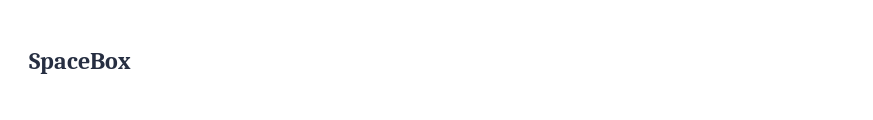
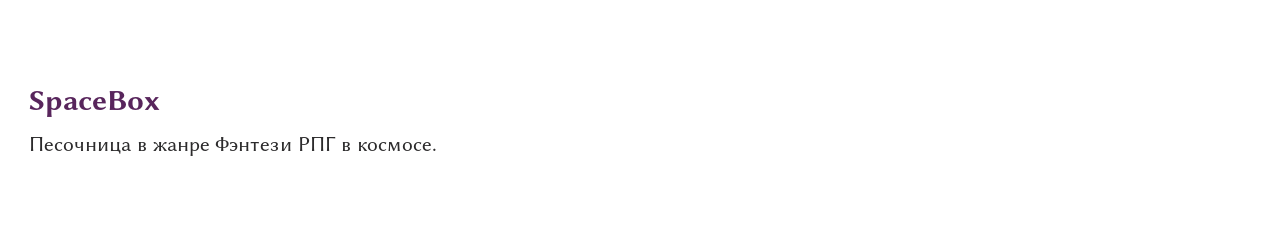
(131, 63) none -> [29,136,437,156] // Песочница в жанре Фэнтези РПГ в космосе.

